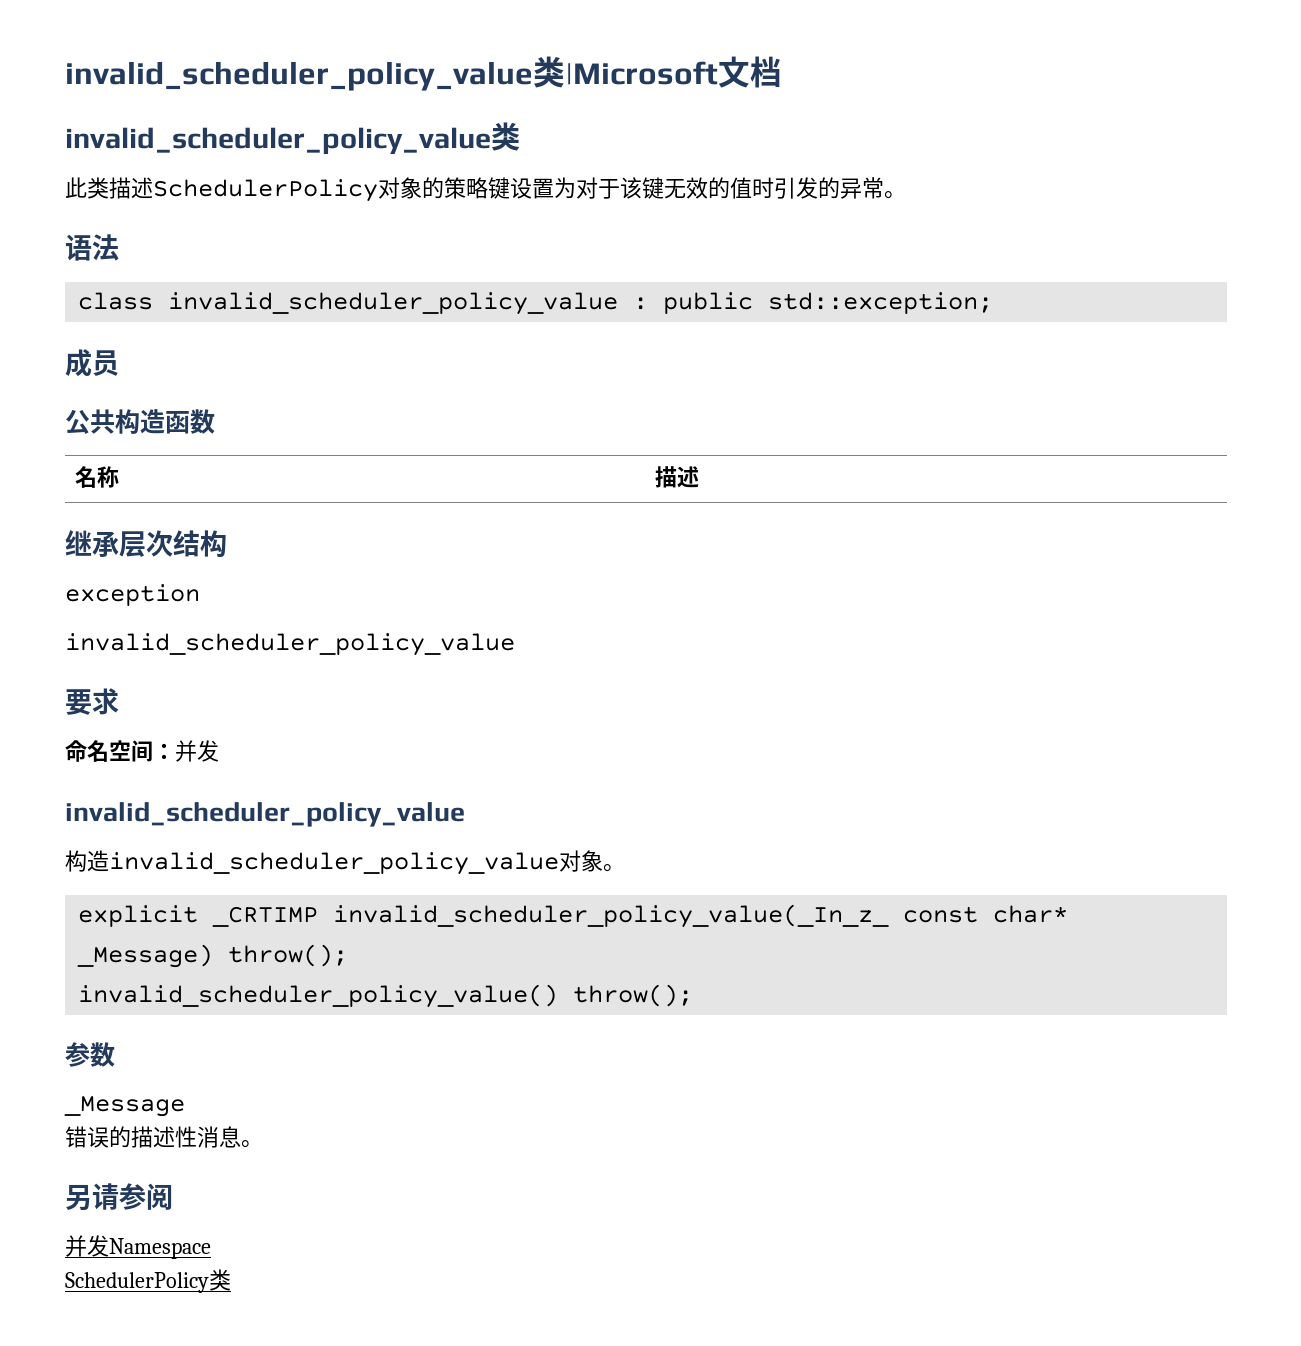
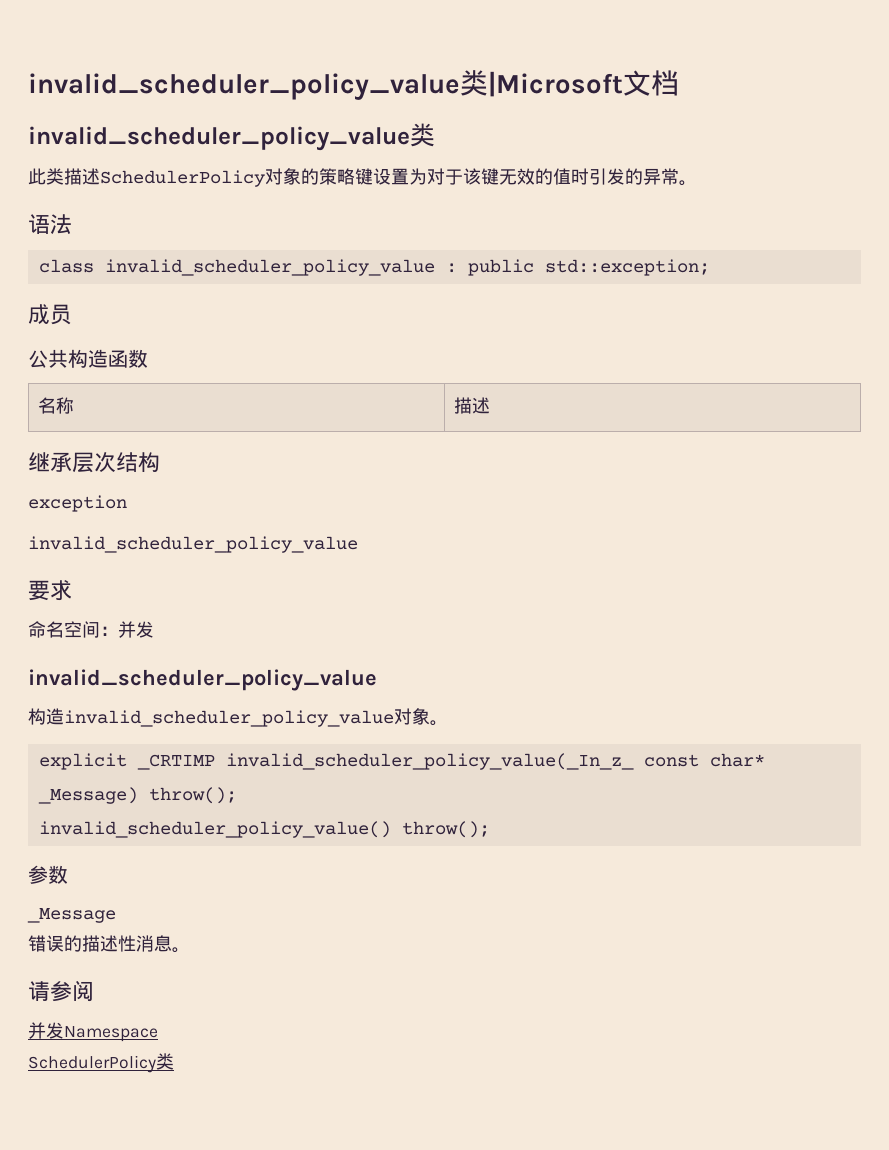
[65,1184,92,1211] 另 -> (190, 950) none

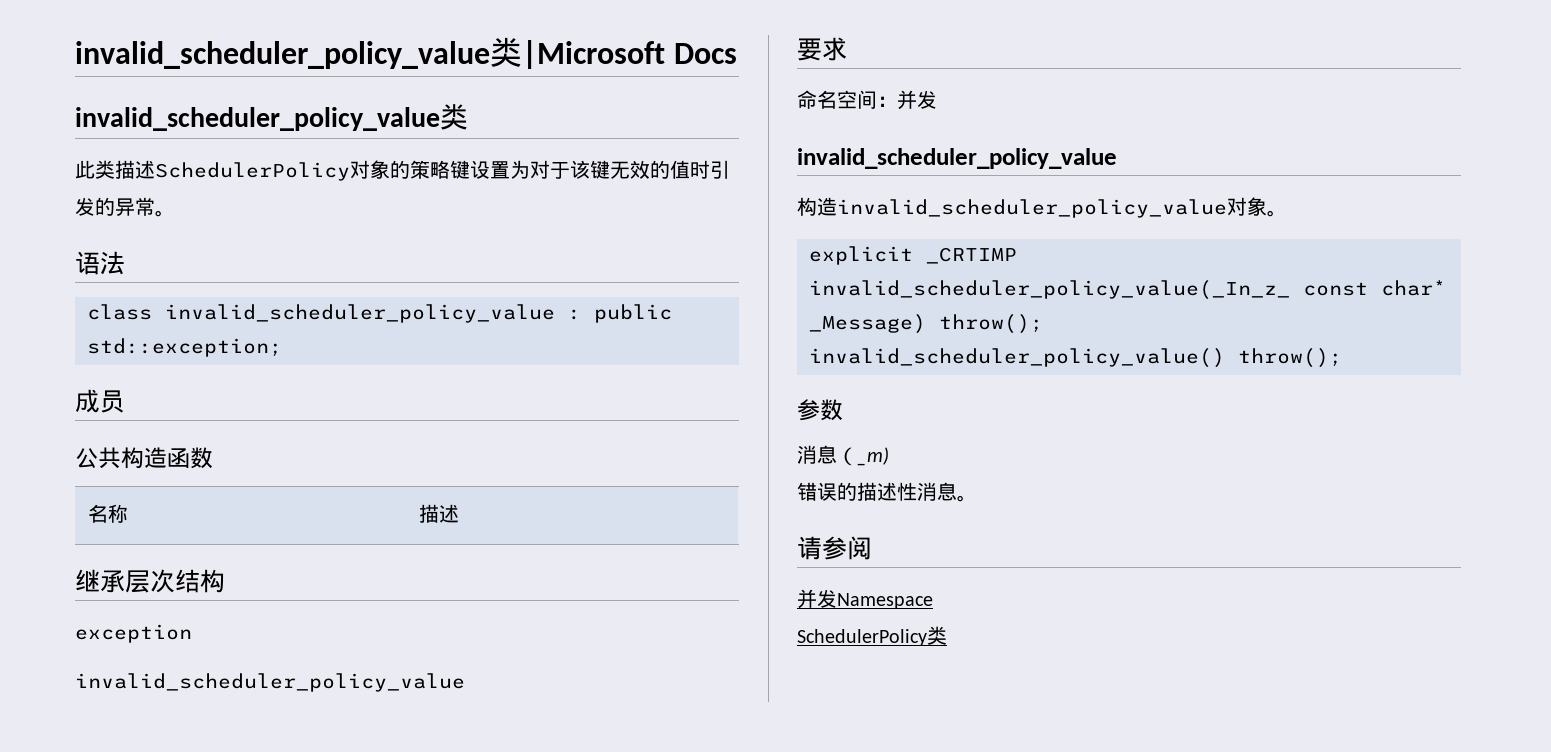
[623,70,679,96] 文档 -> [673,43,737,64] Docs
[27,908,116,923] _Message -> [797,445,889,466] 消息（_m)

